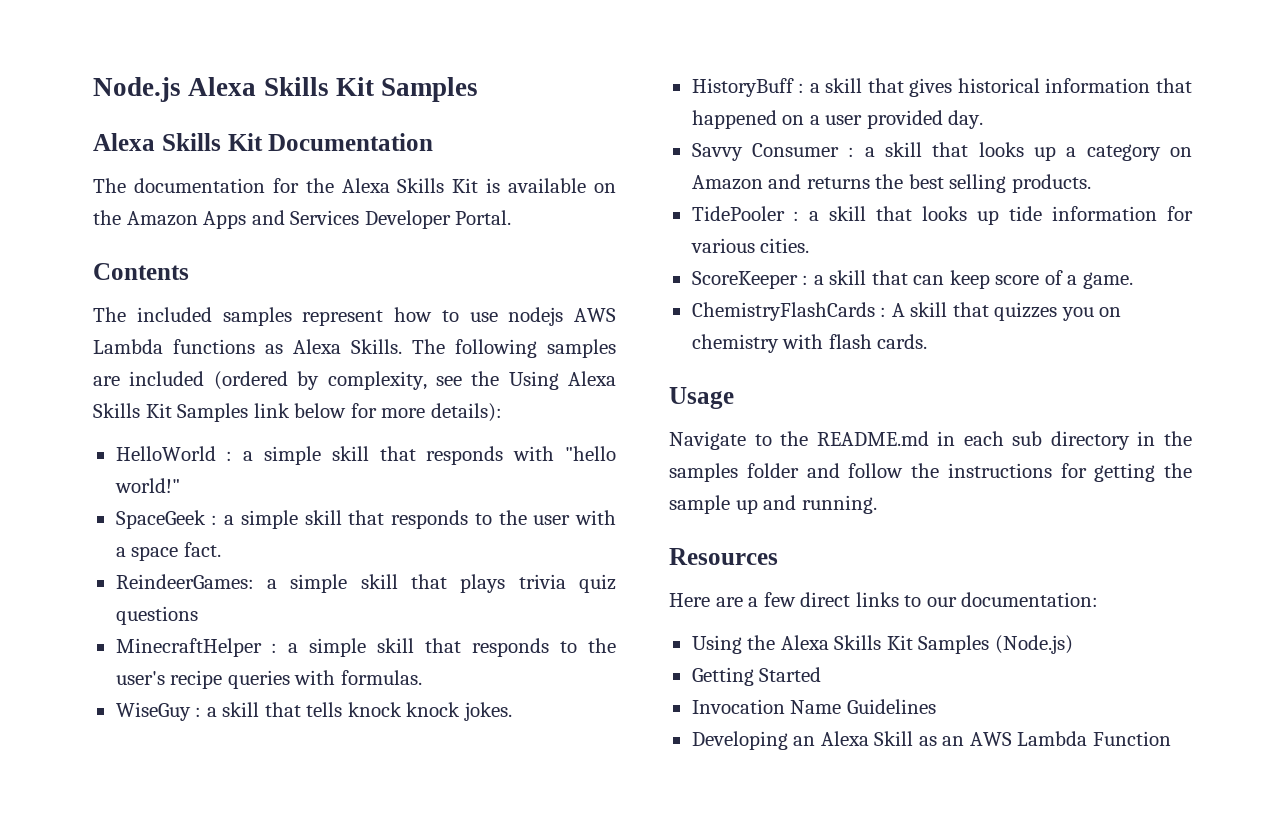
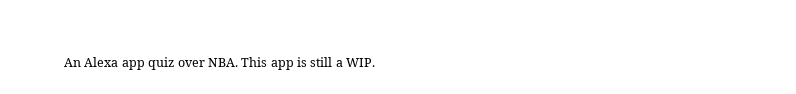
[93,77,479,102] [93,133,434,151] [93,178,617,193] [93,210,512,229] [93,263,189,280] [93,307,616,326] [93,339,616,358] [93,371,616,390] [93,403,502,422] [115,446,616,465] [114,478,180,493] [115,510,616,529] [115,542,221,561] [115,574,617,593] [115,606,198,625] [115,638,616,657] [115,670,422,689] [115,702,512,721] [691,78,1192,97] [691,110,984,129] [691,142,1192,161] [691,174,1091,193] [691,206,1193,225] [690,238,810,253] [691,270,1133,289] [691,302,1122,321] [691,334,928,353] [669,387,734,409] [669,431,1192,450] [669,463,1192,482] [669,495,877,514] [669,548,778,565] [669,592,1099,607] [691,635,1073,654] [691,667,822,686] [691,699,936,714] [691,731,1171,750] Node.js Alexa Skills Kit Samples // Alexa Skills Kit Documentation // The documentation for the Alexa Skills Kit is available on the Amazon Apps and Services Developer Portal. // Contents // The included samples represent how to use nodejs AWS Lambda functions as Alexa Skills. The following samples are included (ordered by complexity, see the Using Alexa Skills Kit Samples link below for more details): // HelloWorld : a simple skill that responds with "hello world!" // SpaceGeek : a simple skill that responds to the user with a space fact. // ReindeerGames: a simple skill that plays trivia quiz questions // MinecraftHelper : a simple skill that responds to the user's recipe queries with formulas. // WiseGuy : a skill that tells knock knock jokes. // HistoryBuff : a skill that gives historical information that happened on a user provided day. // Savvy Consumer : a skill that looks up a category on Amazon and returns the best selling products. // TidePooler : a skill that looks up tide information for various cities. // ScoreKeeper : a skill that can keep score of a game. // ChemistryFlashCards : A skill that quizzes you on chemistry with flash cards. // Usage // Navigate to the README.md in each sub directory in the samples folder and follow the instructions for getting the sample up and running. // Resources // Here are a few direct links to our documentation: // Using the Alexa Skills Kit Samples (Node.js) // Getting Started // Invocation Name Guidelines // Developing an Alexa Skill as an AWS Lambda Function -> [64,57,376,70] An Alexa app quiz over NBA. This app is still a WIP.

